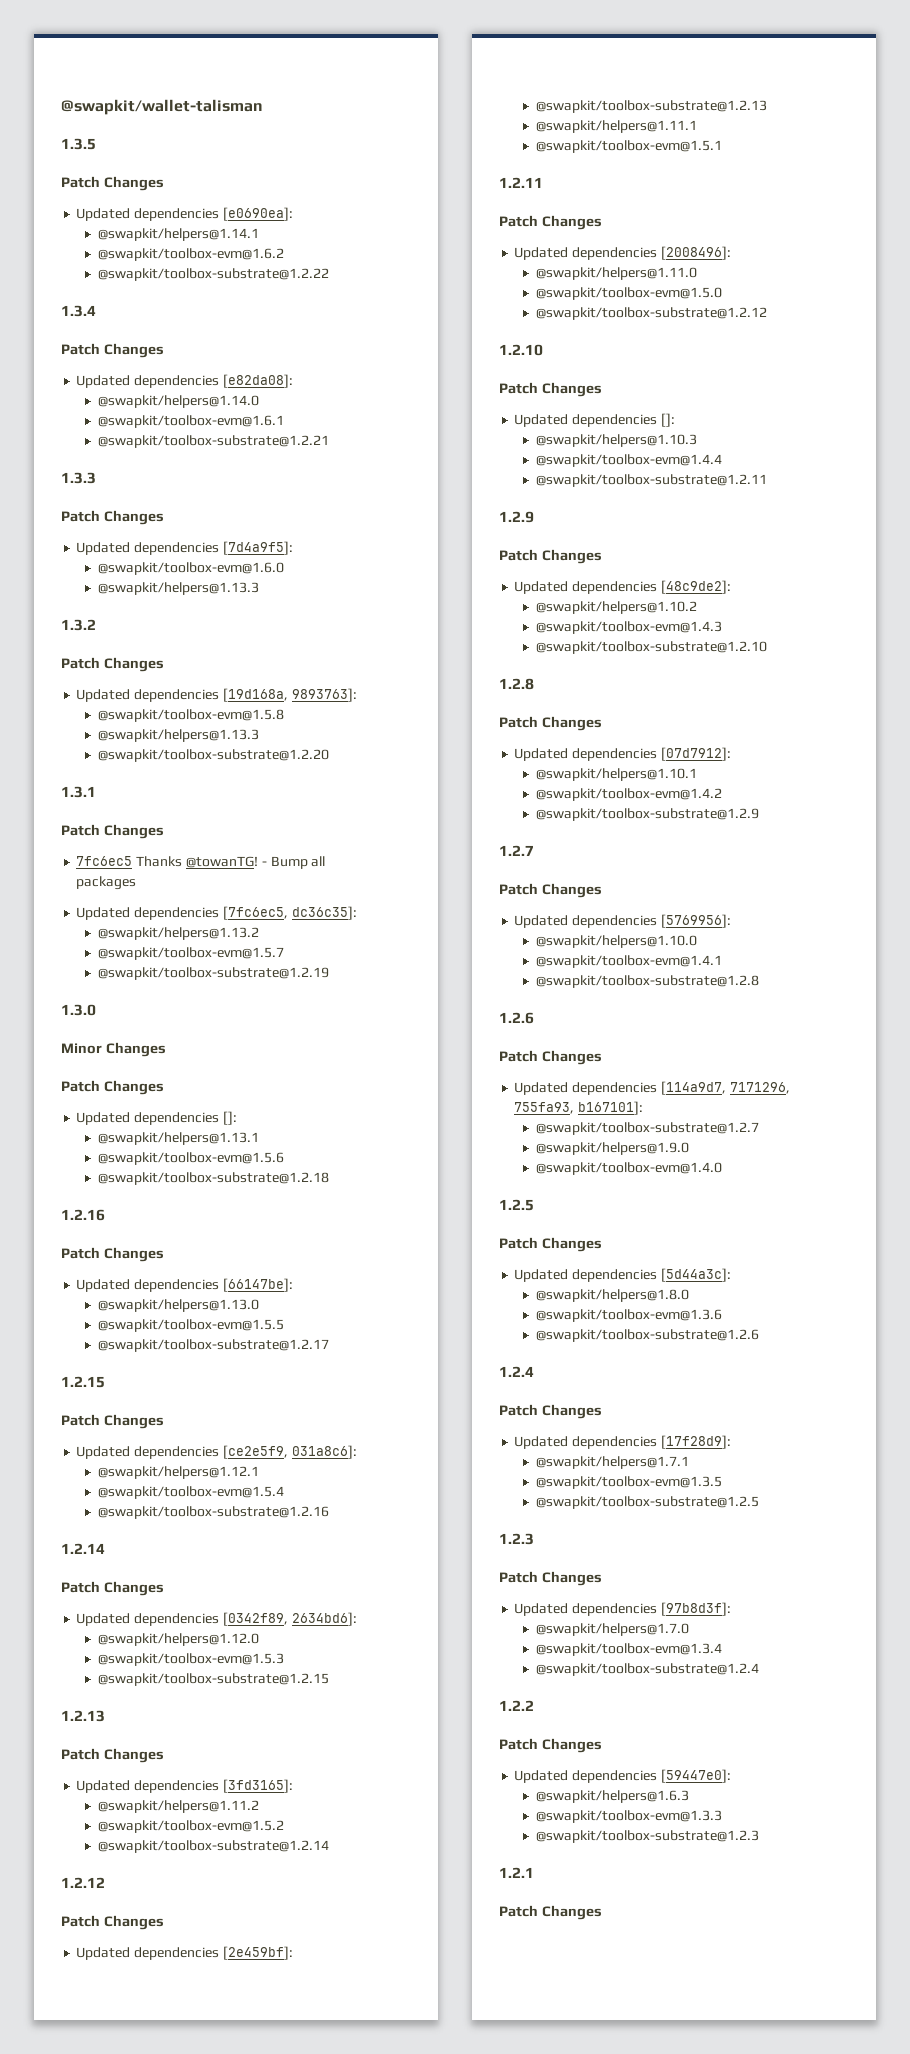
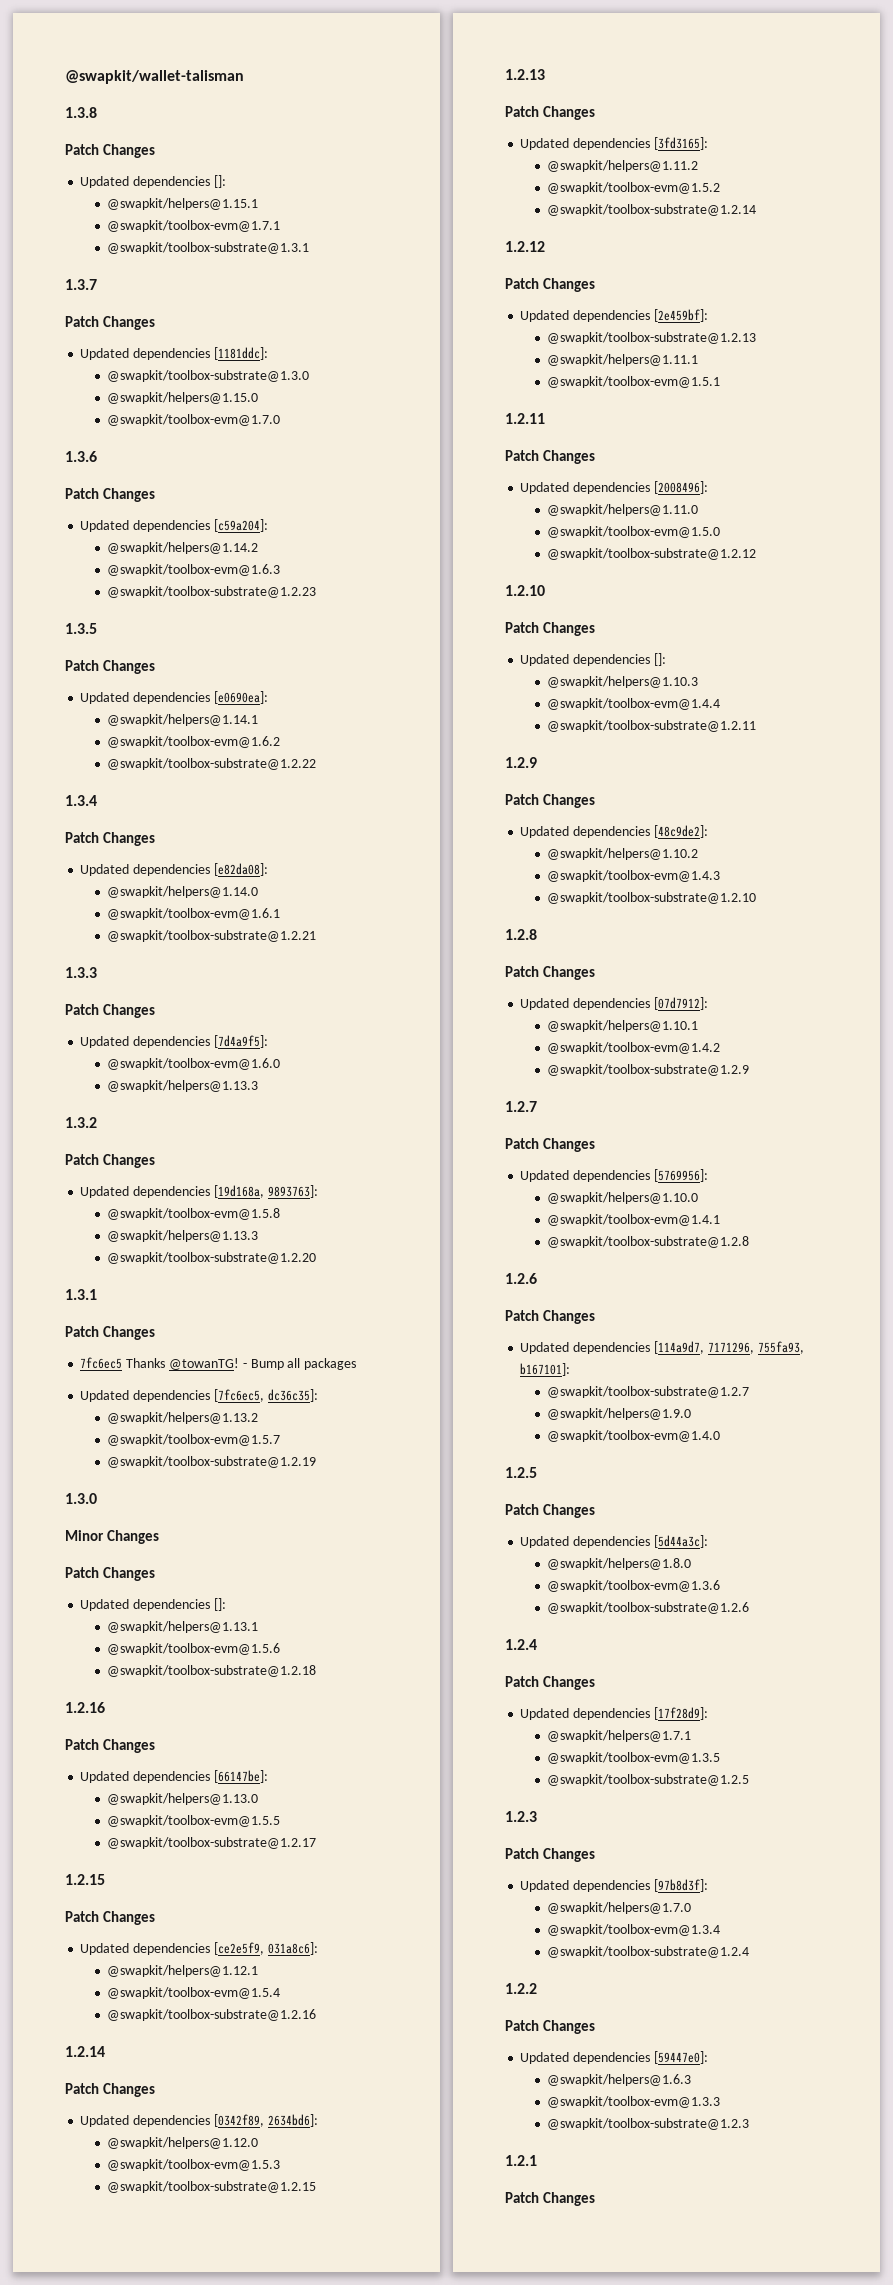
(263, 107) none -> [65,107,97,118] [65,144,155,158] [80,175,226,188] [107,198,259,210] [107,220,281,232] [107,242,310,254] [65,279,97,290] [65,316,155,330] [80,347,268,360] [107,370,310,382] [107,392,259,404] [107,414,281,426] [65,451,97,462] [65,488,155,502] [80,519,268,532] [107,542,259,554] [107,564,281,576] [107,586,317,598] // 1.3.8 // Patch Changes // Updated dependencies []: // @swapkit/helpers@1.15.1 // @swapkit/toolbox-evm@1.7.1 // @swapkit/toolbox-substrate@1.3.1 // 1.3.7 // Patch Changes // Updated dependencies [1181ddc]: // @swapkit/toolbox-substrate@1.3.0 // @swapkit/helpers@1.15.0 // @swapkit/toolbox-evm@1.7.0 // 1.3.6 // Patch Changes // Updated dependencies [c59a204]: // @swapkit/helpers@1.14.2 // @swapkit/toolbox-evm@1.6.3 // @swapkit/toolbox-substrate@1.2.23

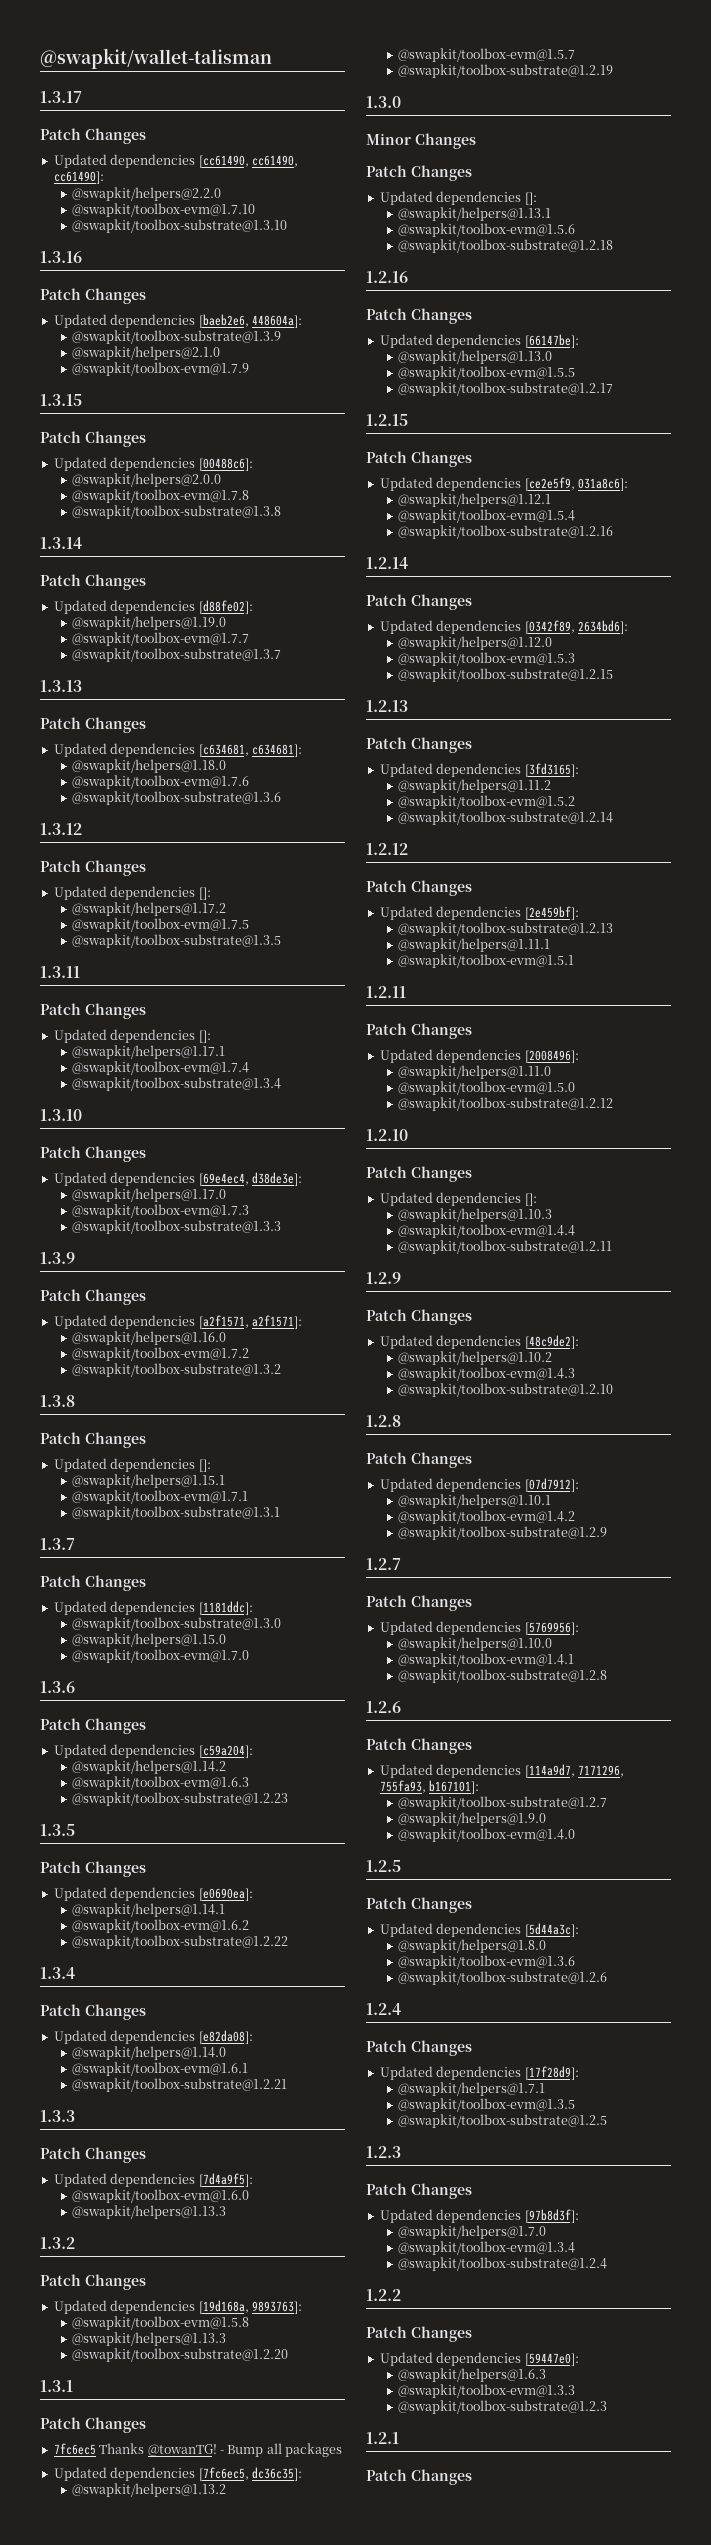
(244, 77) none -> [40,91,82,103] [40,128,146,144] [53,154,298,168] [53,171,104,184] [71,187,221,201] [71,203,255,217] [71,219,287,233] [40,251,82,263] [40,288,146,304] [53,314,302,328] [71,330,281,344] [71,346,220,360] [71,362,249,376] [40,394,82,406] [40,431,146,447] [53,457,253,471] [71,473,221,487] [71,489,249,503] [71,505,281,519] [40,537,82,549] [40,574,146,590] [53,600,253,614] [71,616,226,630] [71,632,249,646] [71,648,281,662] [40,680,82,692] [40,717,146,733] [53,743,302,757] [71,759,226,773] [71,775,249,789] [71,791,281,805] [40,823,82,835] [40,860,146,876] [53,886,211,900] [71,902,226,916] [71,918,249,932] [71,934,281,948] [40,966,80,978] [40,1003,146,1019] [53,1029,211,1043] [71,1045,225,1059] [71,1061,249,1075] [71,1077,281,1091] [40,1109,82,1121] [40,1146,146,1162] [53,1172,302,1186] [71,1188,226,1202] [71,1204,249,1218] [71,1220,281,1234] [40,1252,75,1264] [40,1289,146,1305] [53,1315,302,1329] [71,1331,226,1345] [71,1347,249,1361] [71,1363,281,1377] // 1.3.17 // Patch Changes // Updated dependencies [cc61490, cc61490, cc61490]: // @swapkit/helpers@2.2.0 // @swapkit/toolbox-evm@1.7.10 // @swapkit/toolbox-substrate@1.3.10 // 1.3.16 // Patch Changes // Updated dependencies [baeb2e6, 448604a]: // @swapkit/toolbox-substrate@1.3.9 // @swapkit/helpers@2.1.0 // @swapkit/toolbox-evm@1.7.9 // 1.3.15 // Patch Changes // Updated dependencies [00488c6]: // @swapkit/helpers@2.0.0 // @swapkit/toolbox-evm@1.7.8 // @swapkit/toolbox-substrate@1.3.8 // 1.3.14 // Patch Changes // Updated dependencies [d88fe02]: // @swapkit/helpers@1.19.0 // @swapkit/toolbox-evm@1.7.7 // @swapkit/toolbox-substrate@1.3.7 // 1.3.13 // Patch Changes // Updated dependencies [c634681, c634681]: // @swapkit/helpers@1.18.0 // @swapkit/toolbox-evm@1.7.6 // @swapkit/toolbox-substrate@1.3.6 // 1.3.12 // Patch Changes // Updated dependencies []: // @swapkit/helpers@1.17.2 // @swapkit/toolbox-evm@1.7.5 // @swapkit/toolbox-substrate@1.3.5 // 1.3.11 // Patch Changes // Updated dependencies []: // @swapkit/helpers@1.17.1 // @swapkit/toolbox-evm@1.7.4 // @swapkit/toolbox-substrate@1.3.4 // 1.3.10 // Patch Changes // Updated dependencies [69e4ec4, d38de3e]: // @swapkit/helpers@1.17.0 // @swapkit/toolbox-evm@1.7.3 // @swapkit/toolbox-substrate@1.3.3 // 1.3.9 // Patch Changes // Updated dependencies [a2f1571, a2f1571]: // @swapkit/helpers@1.16.0 // @swapkit/toolbox-evm@1.7.2 // @swapkit/toolbox-substrate@1.3.2

